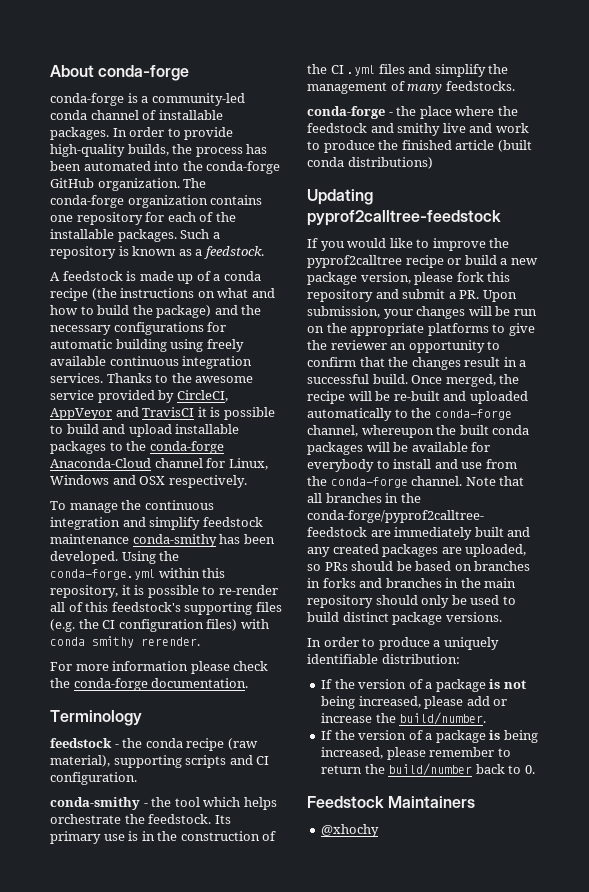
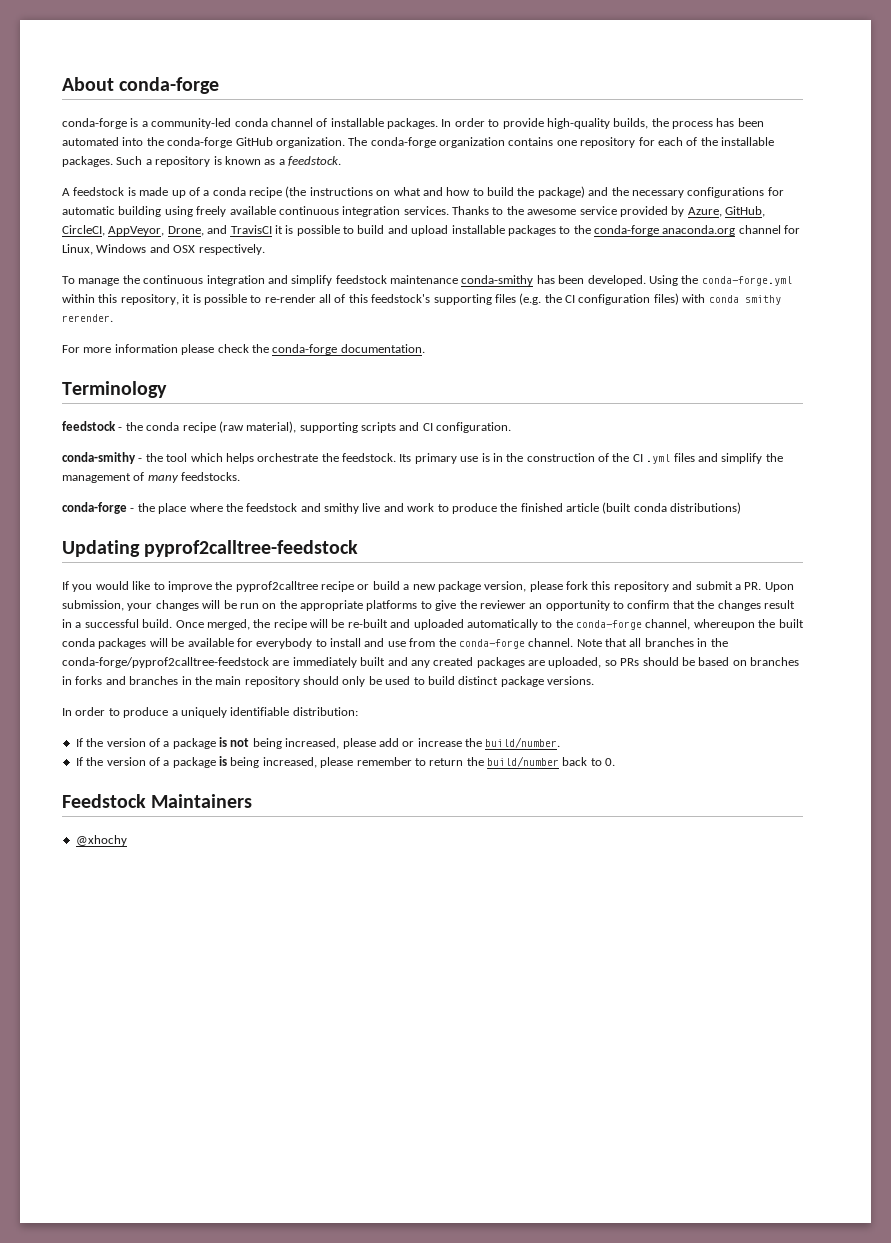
[176,390,228,402] [50,408,112,420] CircleCI, AppVeyor -> [687,206,765,217] [62,225,204,236] Azure, GitHub, CircleCI, AppVeyor, Drone,
[50,458,151,468] Anaconda-Cloud -> [662,225,736,236] anaconda.org

